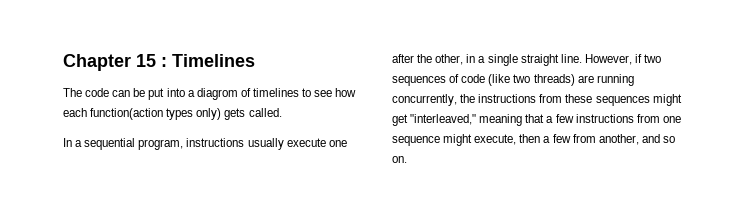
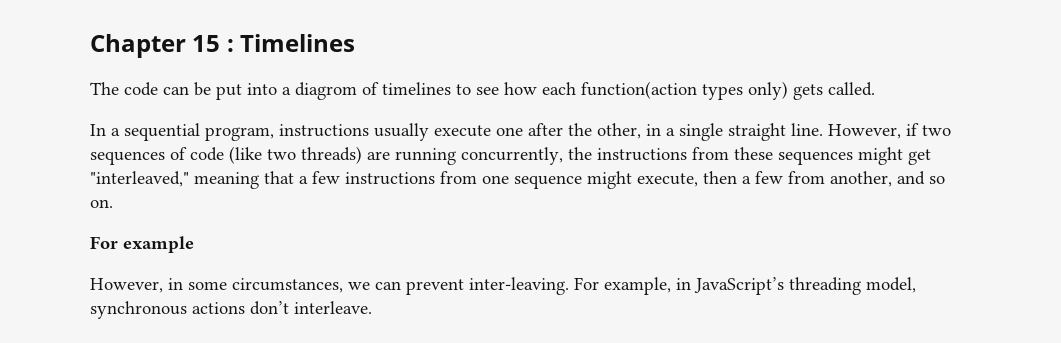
(407, 159) none -> [90,236,194,253] [90,277,916,295] [90,301,372,319] // For example // However, in some circumstances, we can prevent inter-leaving. For example, in JavaScript’s threading model, synchronous actions don’t interleave.

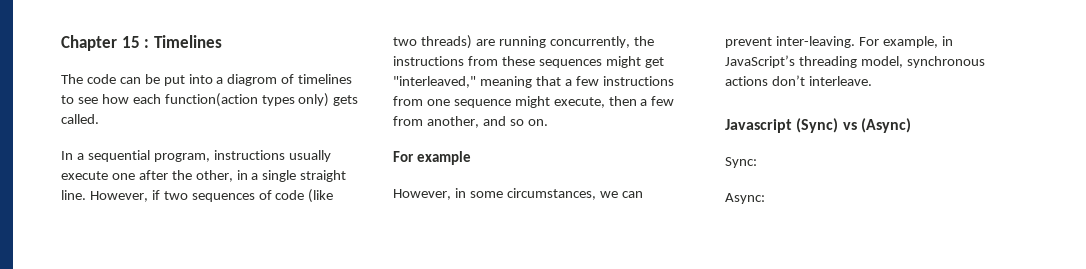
(372, 307) none -> [725,118,911,133] [725,157,757,168] [725,193,765,204] // Javascript (Sync) vs (Async) // Sync: // Async:

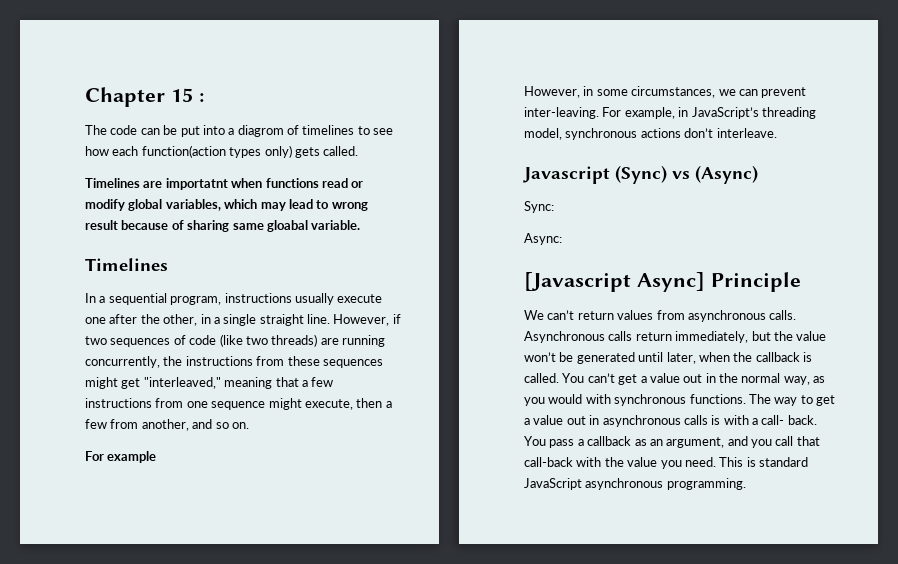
[153,35,222,48] Timelines -> (204, 97) none
(99, 119) none -> [85,178,364,190] [85,199,368,211] [85,220,361,232] [85,258,168,271] // Timelines are importatnt when functions read or modify global variables, which may lead to wrong result because of sharing same gloabal variable. // Timelines
(765, 198) none -> [524,272,801,292] [524,310,797,322] [524,331,827,343] [524,352,812,364] [524,373,826,385] [524,394,835,406] [524,415,817,427] [524,436,820,448] [524,457,808,469] [524,478,746,490] // [Javascript Async] Principle // We can’t return values from asynchronous calls. Asynchronous calls return immediately, but the value won’t be generated until later, when the callback is called. You can’t get a value out in the normal way, as you would with synchronous functions. The way to get a value out in asynchronous calls is with a call- back. You pass a callback as an argument, and you call that call-back with the value you need. This is standard JavaScript asynchronous programming.

